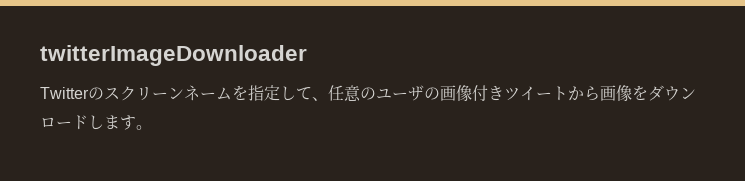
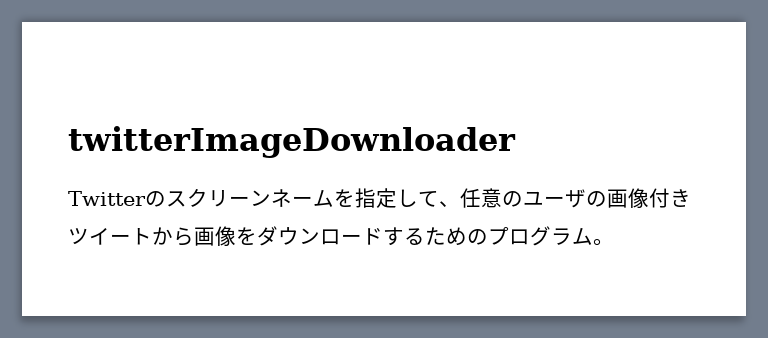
[88,115,136,130] します -> [383,226,593,246] するためのプログラム

